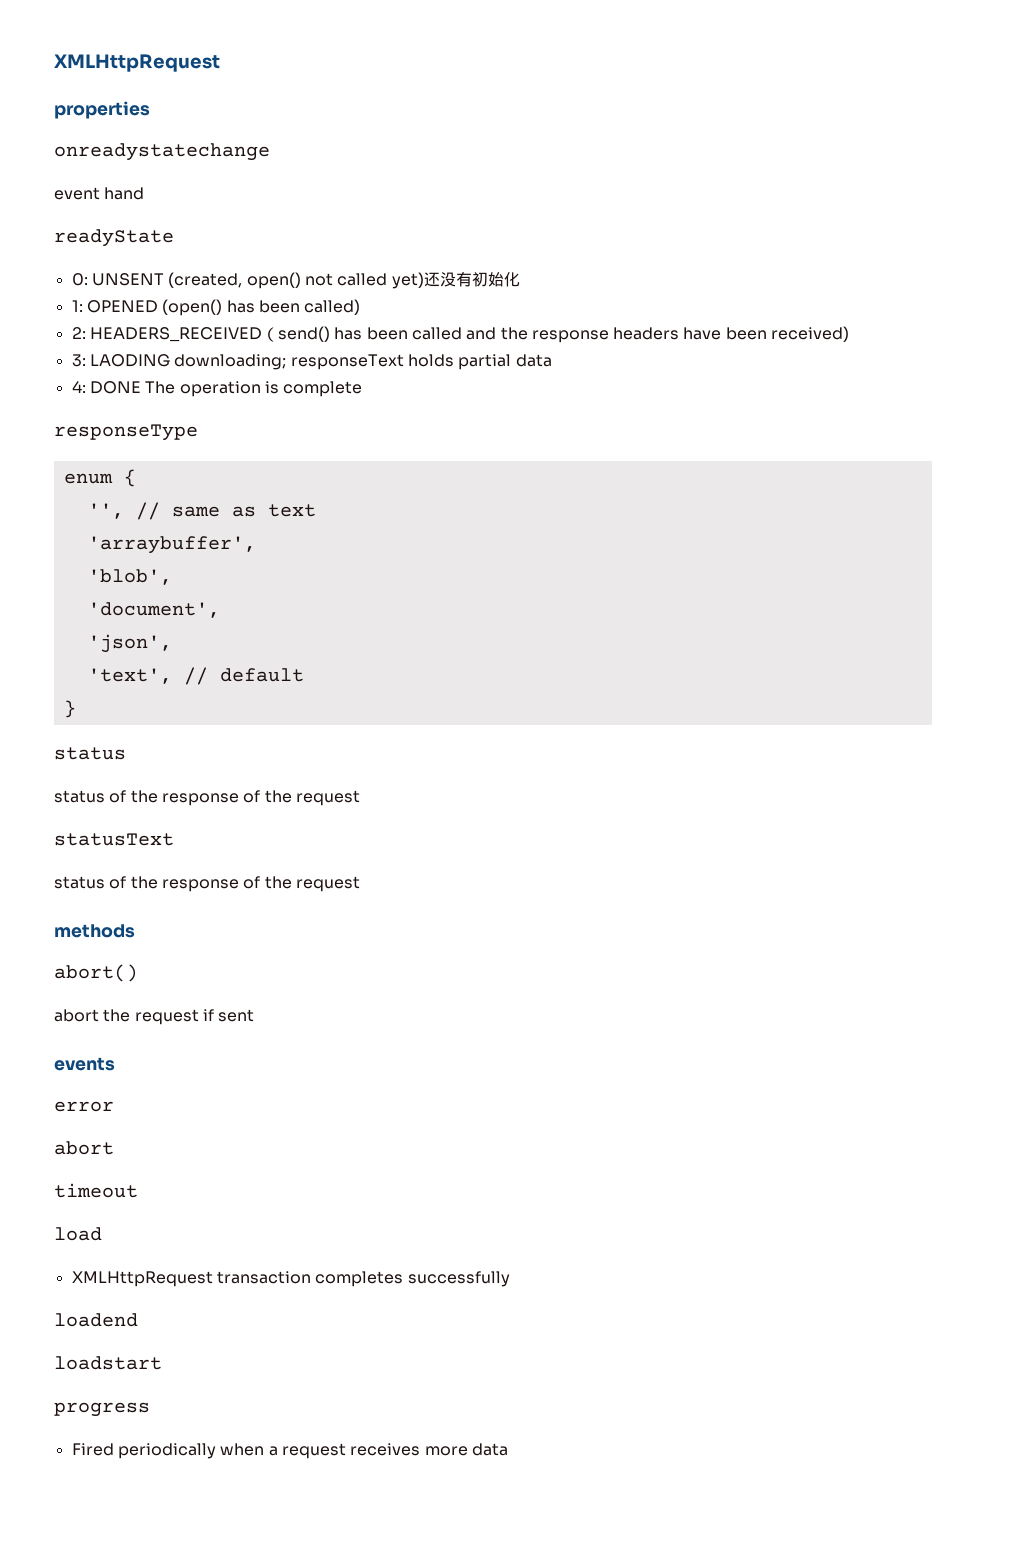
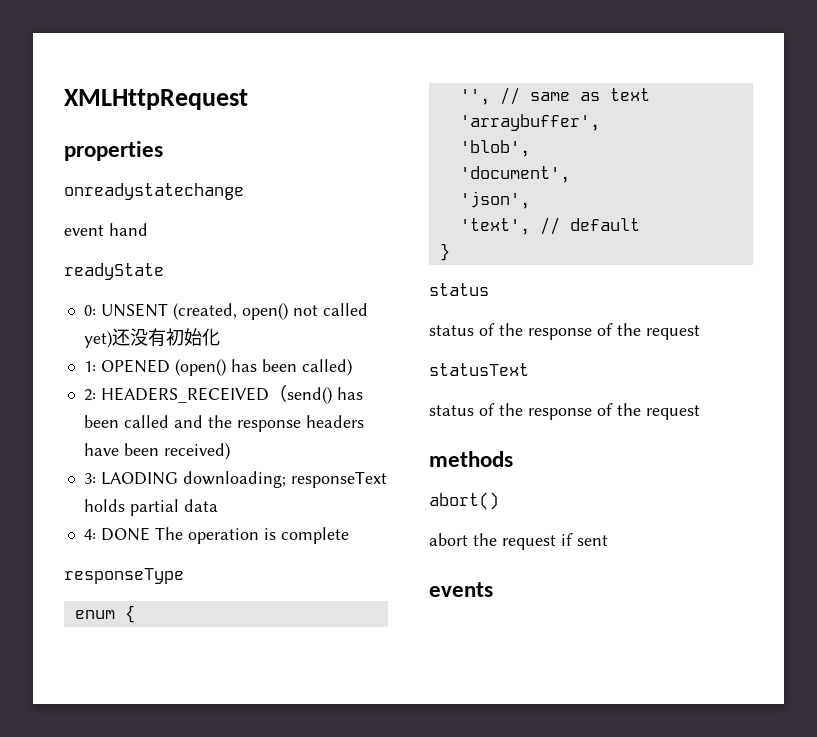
[54,1101,114,1112] [54,1141,114,1155] [54,1183,138,1198] [54,1227,102,1241] [71,1271,510,1287] [54,1313,138,1327] [54,1356,162,1370] [54,1402,150,1417] [71,1443,508,1459] // error // abort // timeout // load // XMLHttpRequest transaction completes successfully // loadend // loadstart // progress // Fired periodically when a request receives more data -> (493, 589) none

